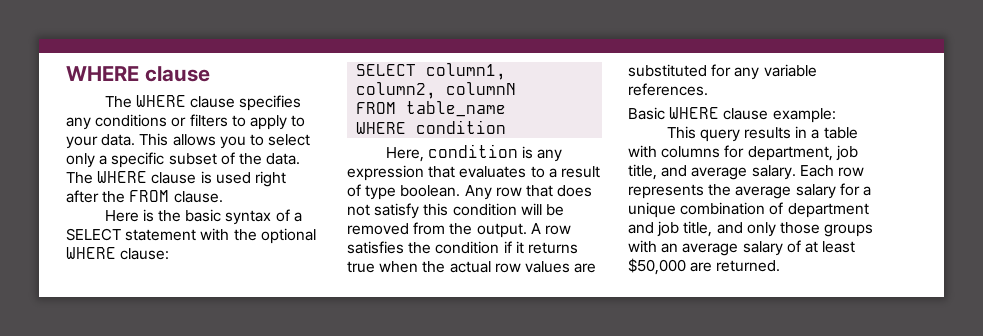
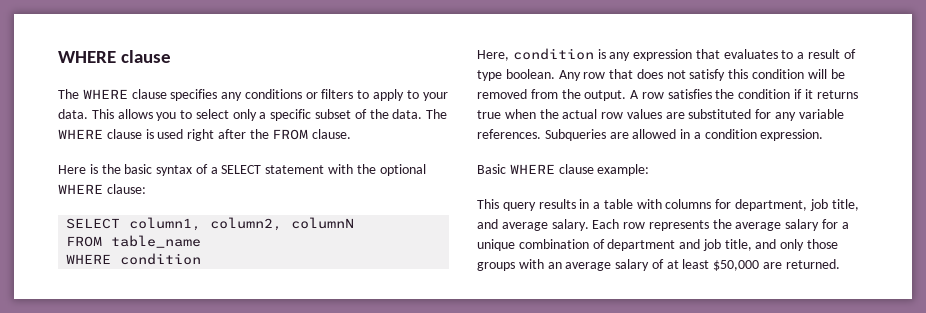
(708, 89) none -> [544,129,824,141] Subqueries are allowed in a condition expression.

